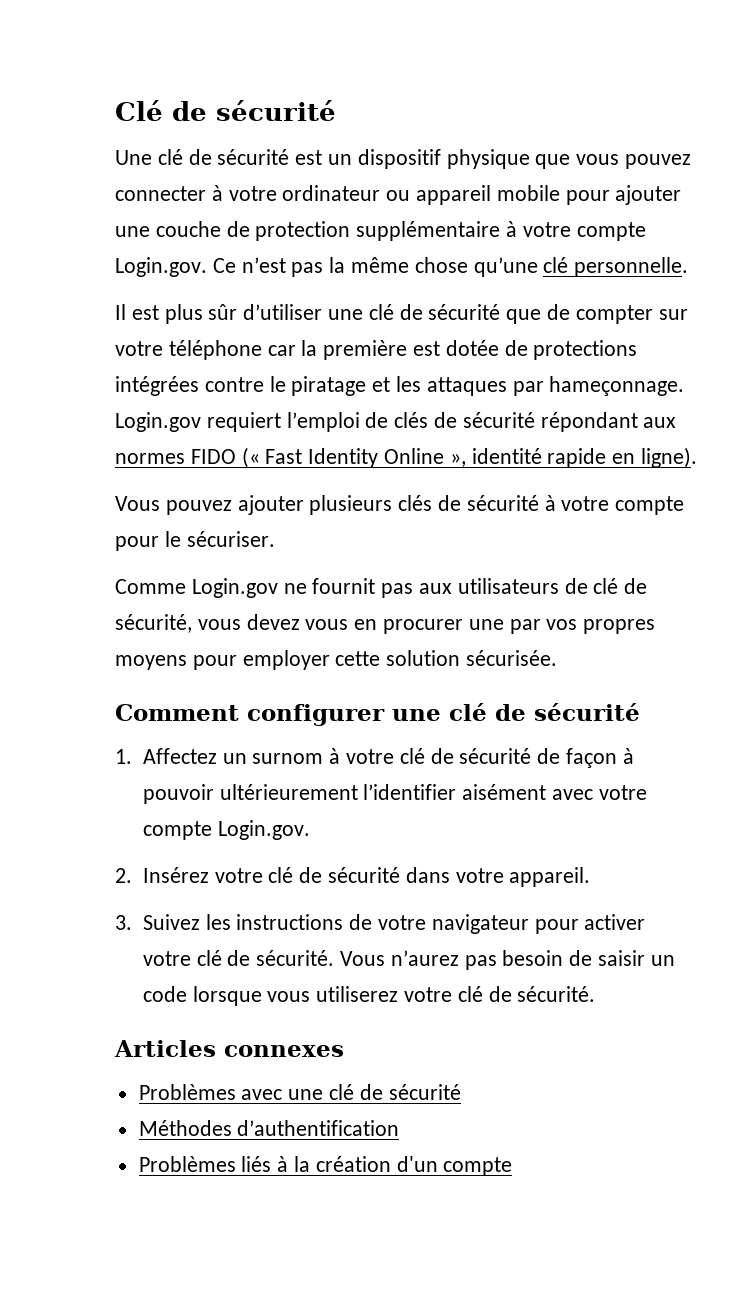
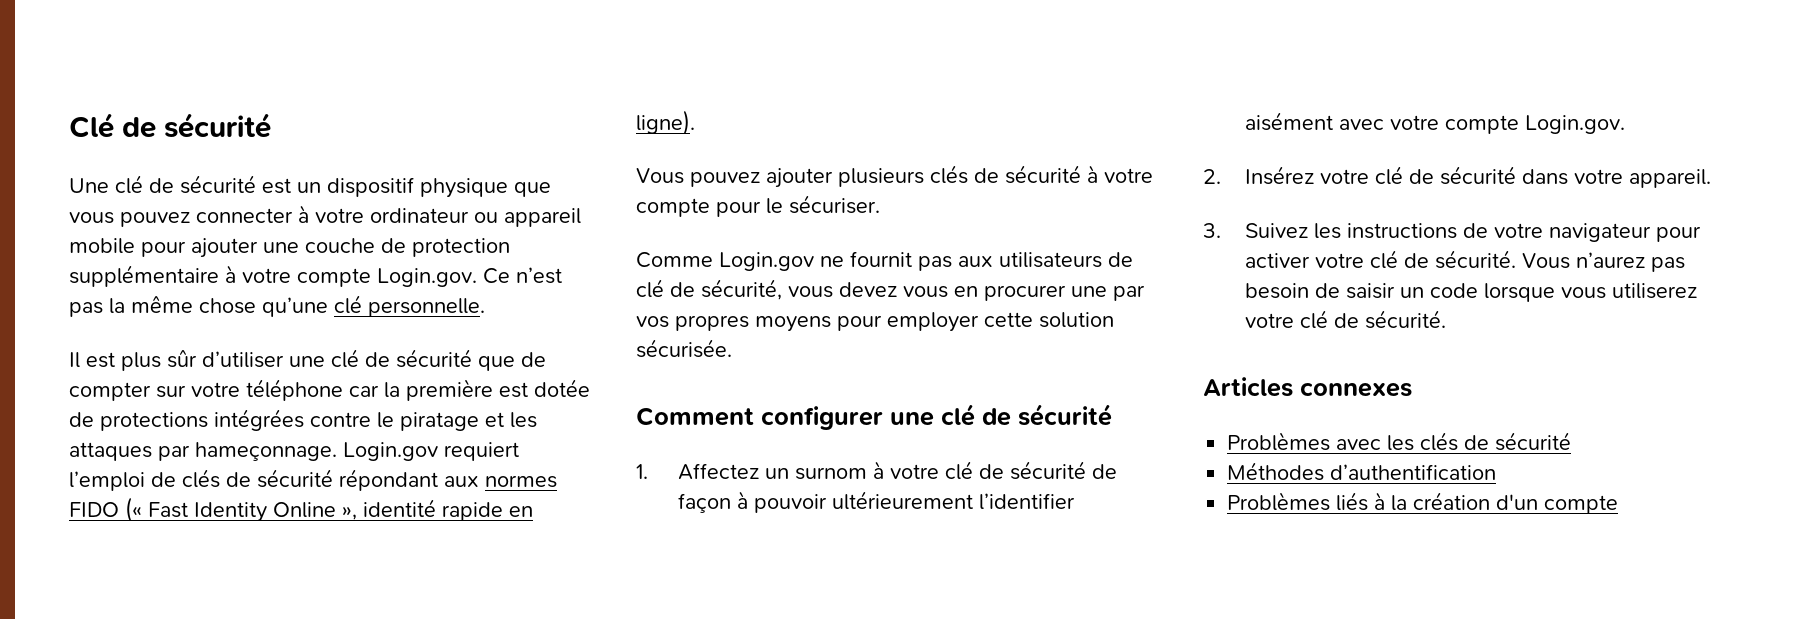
[288,1084,355,1100] une clé -> [1387,432,1459,451] les clés

